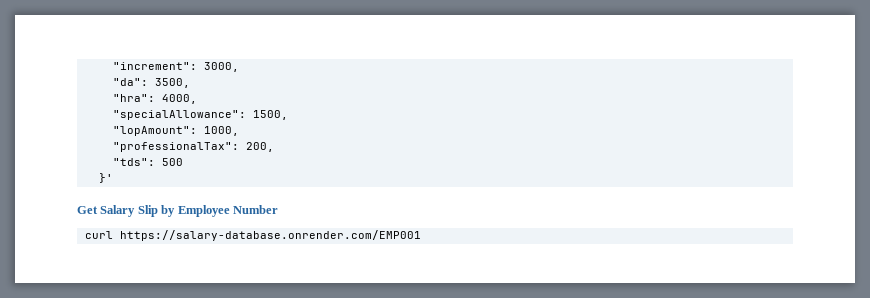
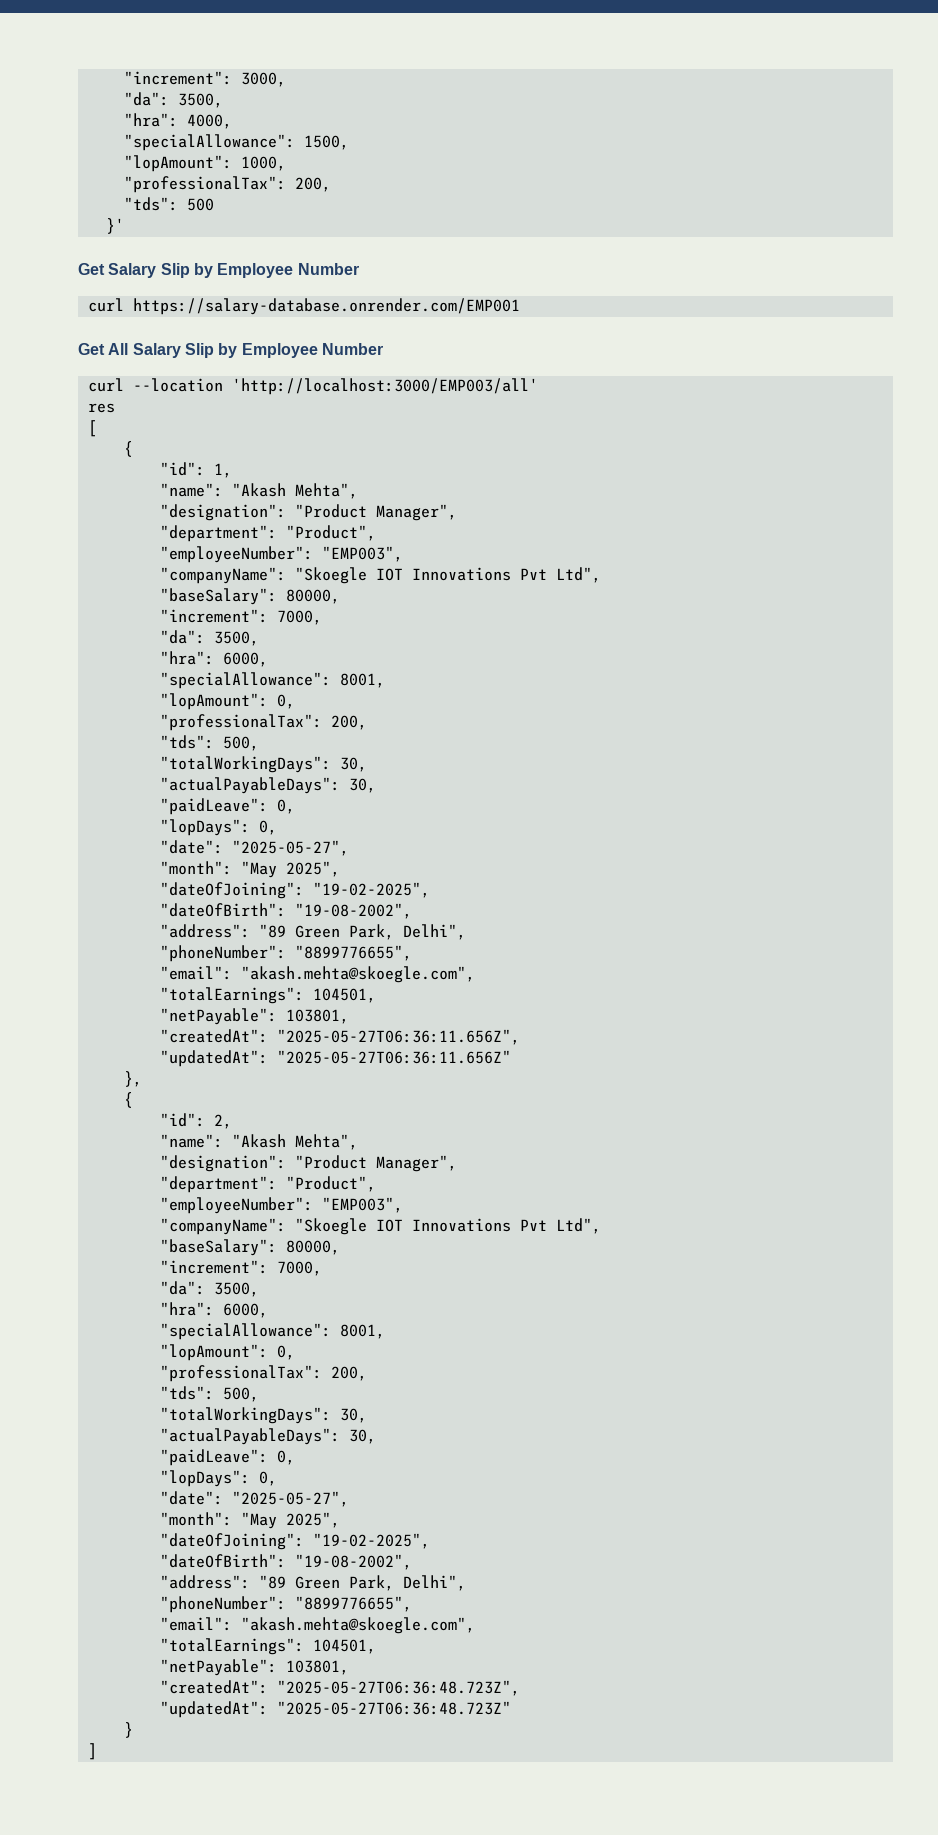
(421, 235) none -> [78,343,383,358] [87,378,538,395] [87,403,115,413] [87,420,97,437] [123,441,133,457] [159,462,232,478] [159,483,358,499] [159,504,457,521] [159,525,376,542] [159,546,403,563] [159,567,601,584] [159,588,340,605] [159,609,322,625] [159,630,259,646] [159,651,268,667] [159,672,385,689] [159,693,295,710] [159,714,367,731] [159,735,259,751] [159,756,367,773] [159,777,376,794] [159,798,295,815] [159,819,277,836] [159,840,349,856] [159,861,340,878] [159,882,430,899] [159,903,412,919] [159,924,466,940] [159,945,412,962] [159,966,475,983] [159,987,376,1004] [159,1008,349,1025] [159,1029,520,1045] [159,1050,511,1067] [123,1071,142,1087] [123,1092,133,1108] [159,1113,232,1129] [159,1134,358,1150] [159,1155,457,1172] [159,1176,376,1193] [159,1197,403,1214] [159,1218,601,1235] [159,1239,340,1256] [159,1260,322,1276] [159,1281,259,1297] [159,1302,268,1318] [159,1323,385,1340] [159,1344,295,1361] [159,1365,367,1382] [159,1386,259,1402] [159,1407,367,1424] [159,1428,376,1445] [159,1449,295,1466] [159,1470,277,1487] [159,1491,349,1507] [159,1512,340,1529] [159,1533,430,1550] [159,1554,412,1570] [159,1575,466,1591] [159,1596,412,1613] [159,1617,475,1634] [159,1638,376,1655] [159,1659,349,1676] [159,1680,520,1696] [159,1701,511,1718] [123,1722,133,1738] [87,1743,97,1760] // Get All Salary Slip by Employee Number // curl --location 'http://localhost:3000/EMP003/all' // res // [ // { // "id": 1, // "name": "Akash Mehta", // "designation": "Product Manager", // "department": "Product", // "employeeNumber": "EMP003", // "companyName": "Skoegle IOT Innovations Pvt Ltd", // "baseSalary": 80000, // "increment": 7000, // "da": 3500, // "hra": 6000, // "specialAllowance": 8001, // "lopAmount": 0, // "professionalTax": 200, // "tds": 500, // "totalWorkingDays": 30, // "actualPayableDays": 30, // "paidLeave": 0, // "lopDays": 0, // "date": "2025-05-27", // "month": "May 2025", // "dateOfJoining": "19-02-2025", // "dateOfBirth": "19-08-2002", // "address": "89 Green Park, Delhi", // "phoneNumber": "8899776655", // "email": "akash.mehta@skoegle.com", // "totalEarnings": 104501, // "netPayable": 103801, // "createdAt": "2025-05-27T06:36:11.656Z", // "updatedAt": "2025-05-27T06:36:11.656Z" // }, // { // "id": 2, // "name": "Akash Mehta", // "designation": "Product Manager", // "department": "Product", // "employeeNumber": "EMP003", // "companyName": "Skoegle IOT Innovations Pvt Ltd", // "baseSalary": 80000, // "increment": 7000, // "da": 3500, // "hra": 6000, // "specialAllowance": 8001, // "lopAmount": 0, // "professionalTax": 200, // "tds": 500, // "totalWorkingDays": 30, // "actualPayableDays": 30, // "paidLeave": 0, // "lopDays": 0, // "date": "2025-05-27", // "month": "May 2025", // "dateOfJoining": "19-02-2025", // "dateOfBirth": "19-08-2002", // "address": "89 Green Park, Delhi", // "phoneNumber": "8899776655", // "email": "akash.mehta@skoegle.com", // "totalEarnings": 104501, // "netPayable": 103801, // "createdAt": "2025-05-27T06:36:48.723Z", // "updatedAt": "2025-05-27T06:36:48.723Z" // } // ]

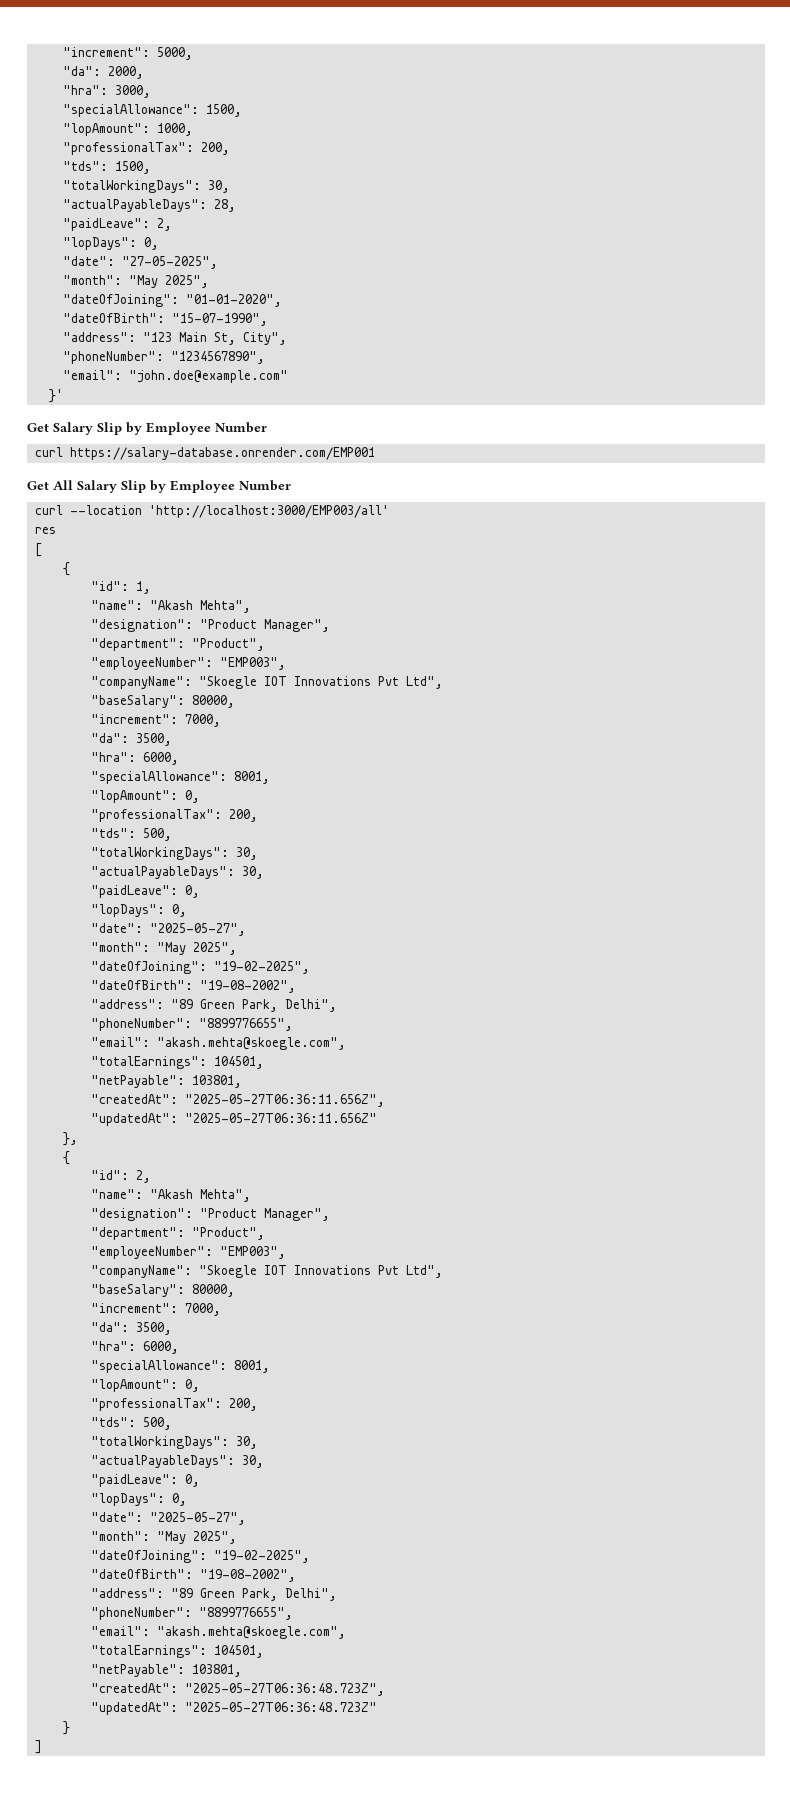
[123,71,286,87] [123,92,223,108] [123,113,232,129] "increment": 3000, // "da": 3500, // "hra": 4000, -> [63,47,194,60] [63,66,145,79] [63,85,152,98] "increment": 5000, // "da": 2000, // "hra": 3000,
[186,198,214,211] 500 -> [115,161,152,174] [63,180,231,193] [63,199,237,212] [63,218,173,231] [63,237,160,250] [63,256,219,269] [63,275,210,288] [63,294,283,307] [63,313,269,326] [63,332,288,345] [63,351,266,364] [63,370,289,383] 1500, // "totalWorkingDays": 30, // "actualPayableDays": 28, // "paidLeave": 2, // "lopDays": 0, // "date": "27-05-2025", // "month": "May 2025", // "dateOfJoining": "01-01-2020", // "dateOfBirth": "15-07-1990", // "address": "123 Main St, City", // "phoneNumber": "1234567890", // "email": "john.doe@example.com"

